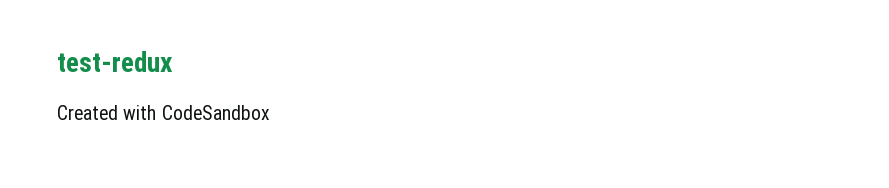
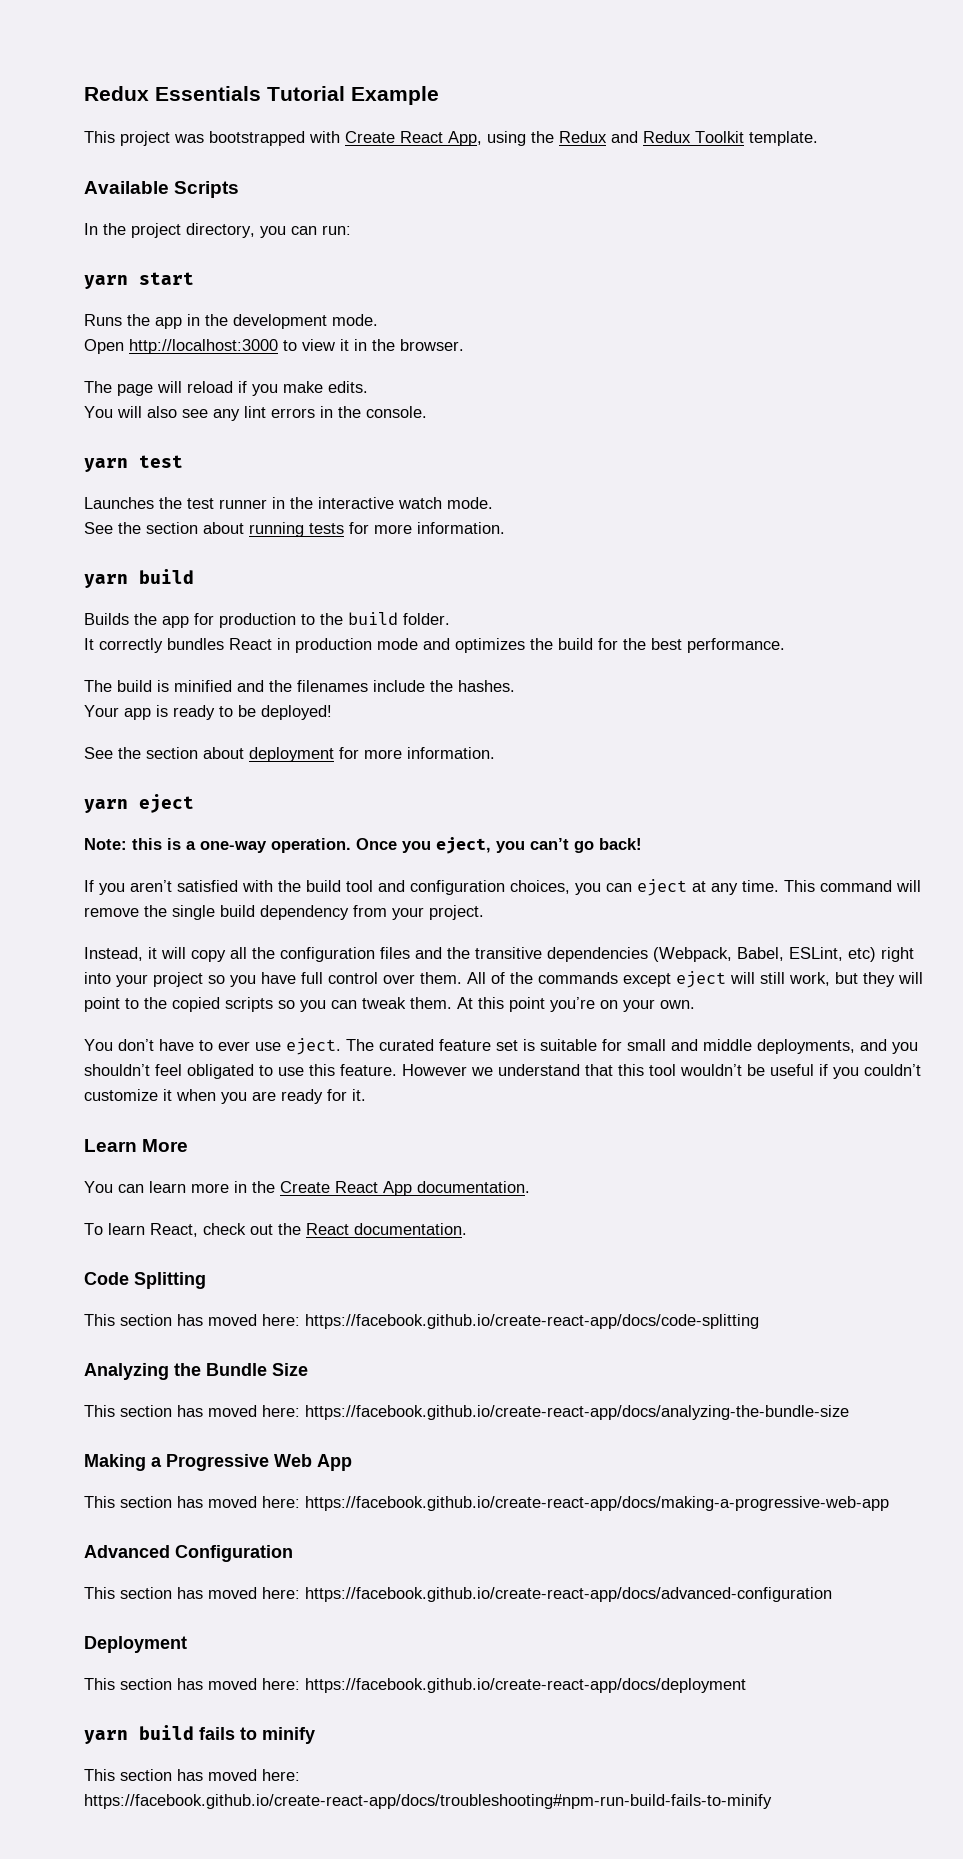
[57,51,173,72] [57,105,270,120] test-redux // Created with CodeSandbox -> [84,86,439,105] [84,131,818,146] [84,181,240,198] [84,223,351,238] [84,272,194,289] [84,314,378,329] [84,339,464,354] [84,381,368,396] [84,406,427,421] [84,455,183,472] [84,497,493,509] [84,522,505,537] [84,569,194,588] [84,612,450,628] [84,638,785,653] [84,680,515,692] [84,705,332,720] [84,747,495,762] [84,794,194,813] [84,837,642,854] [84,879,921,896] [84,905,484,920] [84,947,914,962] [84,971,923,988] [84,997,695,1012] [84,1038,918,1055] [84,1064,921,1079] [84,1089,366,1104] [84,1139,189,1152] [84,1181,530,1196] [84,1223,467,1237] [84,1272,206,1289] [84,1314,759,1329] [84,1363,308,1380] [84,1405,849,1420] [84,1454,352,1471] [84,1496,889,1511] [84,1545,293,1562] [84,1587,832,1602] [84,1636,187,1653] [84,1678,746,1693] [84,1725,315,1744] [84,1769,300,1781] [84,1794,772,1809] Redux Essentials Tutorial Example // This project was bootstrapped with Create React App, using the Redux and Redux Toolkit template. // Available Scripts // In the project directory, you can run: // yarn start // Runs the app in the development mode. // Open http://localhost:3000 to view it in the browser. // The page will reload if you make edits. // You will also see any lint errors in the console. // yarn test // Launches the test runner in the interactive watch mode. // See the section about running tests for more information. // yarn build // Builds the app for production to the build folder. // It correctly bundles React in production mode and optimizes the build for the best performance. // The build is minified and the filenames include the hashes. // Your app is ready to be deployed! // See the section about deployment for more information. // yarn eject // Note: this is a one-way operation. Once you eject, you can’t go back! // If you aren’t satisfied with the build tool and configuration choices, you can eject at any time. This command will remove the single build dependency from your project. // Instead, it will copy all the configuration files and the transitive dependencies (Webpack, Babel, ESLint, etc) right into your project so you have full control over them. All of the commands except eject will still work, but they will point to the copied scripts so you can tweak them. At this point you’re on your own. // You don’t have to ever use eject. The curated feature set is suitable for small and middle deployments, and you shouldn’t feel obligated to use this feature. However we understand that this tool wouldn’t be useful if you couldn’t customize it when you are ready for it. // Learn More // You can learn more in the Create React App documentation. // To learn React, check out the React documentation. // Code Splitting // This section has moved here: https://facebook.github.io/create-react-app/docs/code-splitting // Analyzing the Bundle Size // This section has moved here: https://facebook.github.io/create-react-app/docs/analyzing-the-bundle-size // Making a Progressive Web App // This section has moved here: https://facebook.github.io/create-react-app/docs/making-a-progressive-web-app // Advanced Configuration // This section has moved here: https://facebook.github.io/create-react-app/docs/advanced-configuration // Deployment // This section has moved here: https://facebook.github.io/create-react-app/docs/deployment // yarn build fails to minify // This section has moved here: https://facebook.github.io/create-react-app/docs/troubleshooting#npm-run-build-fails-to-minify

